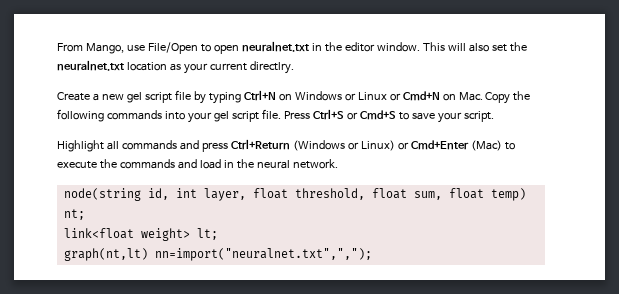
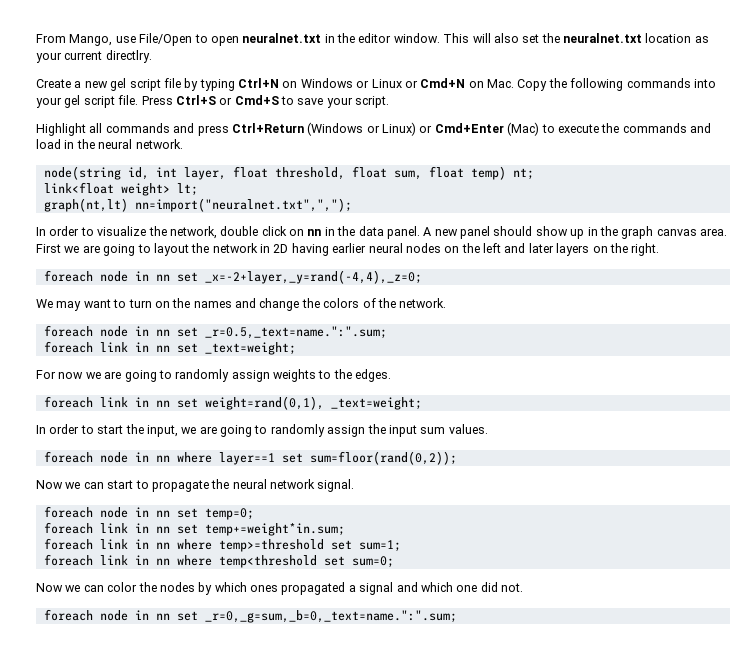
(372, 254) none -> [36,226,727,239] [36,243,660,256] [43,270,422,284] [36,298,447,311] [43,325,387,339] [43,341,296,355] [36,369,392,382] [43,396,422,410] [36,424,488,437] [43,451,457,465] [36,479,355,492] [43,506,254,520] [43,522,345,536] [43,538,401,552] [43,554,394,568] [36,582,523,595] [43,609,457,623] // In order to visualize the network, double click on nn in the data panel. A new panel should show up in the graph canvas area. First we are going to layout the network in 2D having earlier neural nodes on the left and later layers on the right. // foreach node in nn set _x=-2+layer,_y=rand(-4,4),_z=0; // We may want to turn on the names and change the colors of the network. // foreach node in nn set _r=0.5,_text=name.":".sum; // foreach link in nn set _text=weight; // For now we are going to randomly assign weights to the edges. // foreach link in nn set weight=rand(0,1), _text=weight; // In order to start the input, we are going to randomly assign the input sum values. // foreach node in nn where layer==1 set sum=floor(rand(0,2)); // Now we can start to propagate the neural network signal. // foreach node in nn set temp=0; // foreach link in nn set temp+=weight*in.sum; // foreach link in nn where temp>=threshold set sum=1; // foreach link in nn where temp<threshold set sum=0; // Now we can color the nodes by which ones propagated a signal and which one did not. // foreach node in nn set _r=0,_g=sum,_b=0,_text=name.":".sum;

